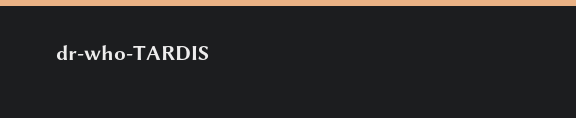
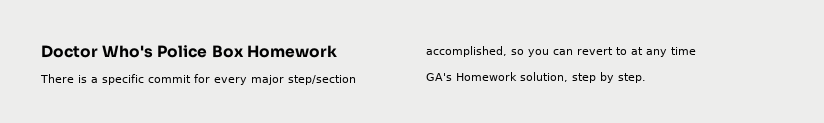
[56,45,209,61] dr-who-TARDIS -> [41,45,337,58] [40,74,356,85] [426,46,696,57] [426,72,646,83] Doctor Who's Police Box Homework // There is a specific commit for every major step/section accomplished, so you can revert to at any time // GA's Homework solution, step by step.

